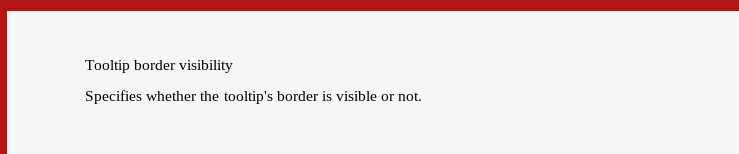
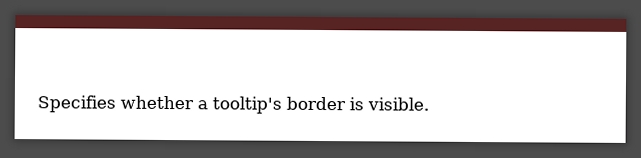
[85,60,234,73] Tooltip border visibility // -> (37, 104) none
[200,91,220,101] the -> [197,100,208,110] a
[336,91,423,101] visible or not. -> [367,97,429,111] visible.

